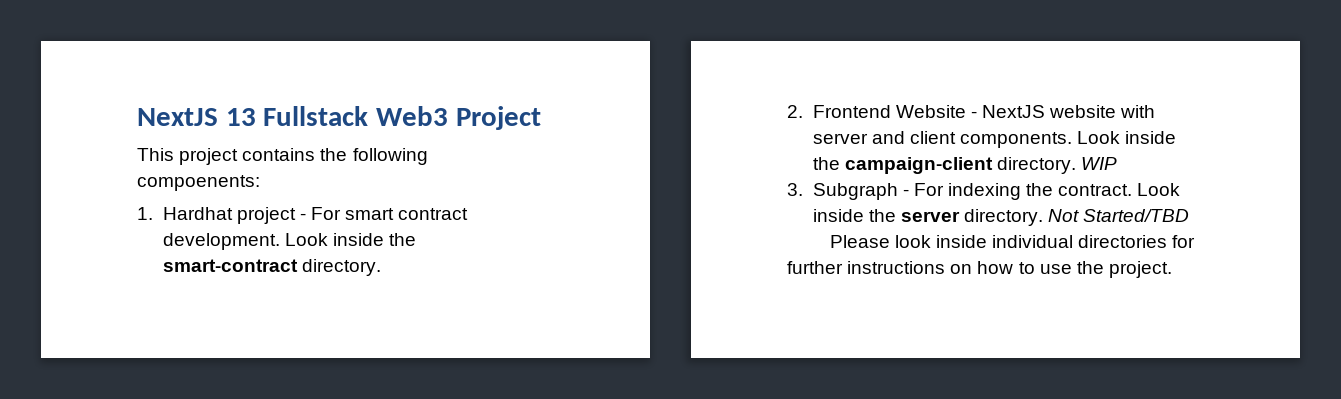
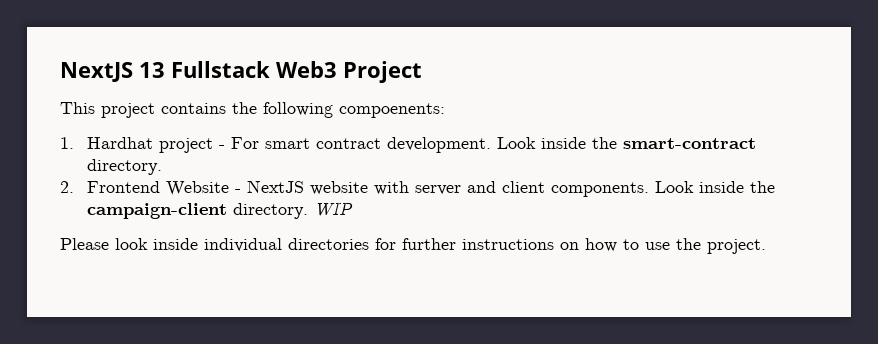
[787,183,1181,200] [812,209,1190,226] // 3. Subgraph - For indexing the contract. Look inside the server directory. Not Started/TBD -> (354, 209) none

